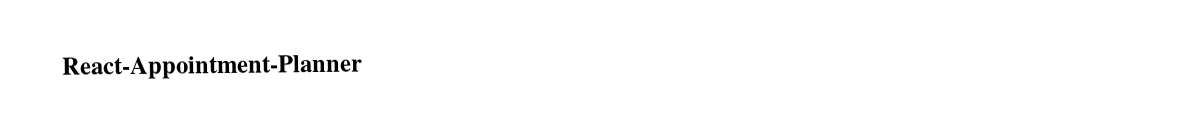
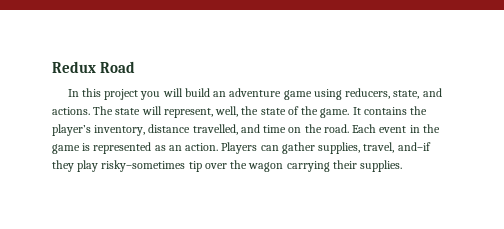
[61,54,363,80] React-Appointment-Planner -> [52,61,136,73] [67,88,442,100] [52,106,428,118] [52,124,440,136] [52,142,431,154] [52,160,403,172] Redux Road // In this project you will build an adventure game using reducers, state, and actions. The state will represent, well, the state of the game. It contains the player’s inventory, distance travelled, and time on the road. Each event in the game is represented as an action. Players can gather supplies, travel, and–if they play risky–sometimes tip over the wagon carrying their supplies.

